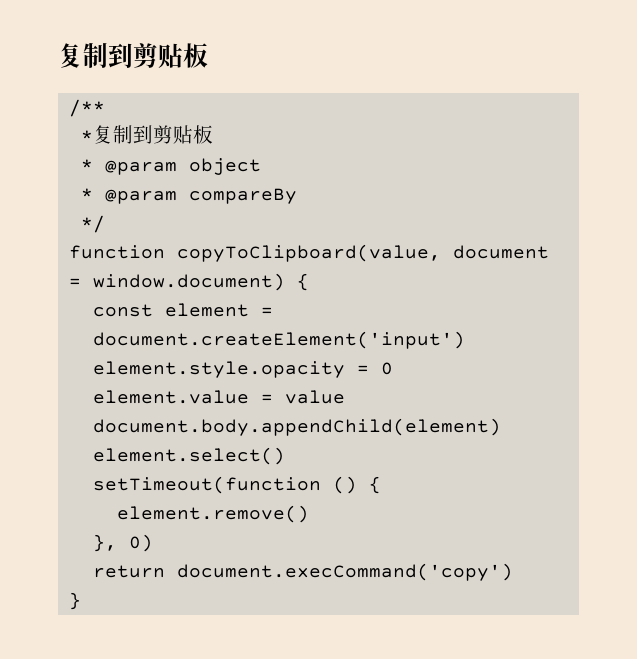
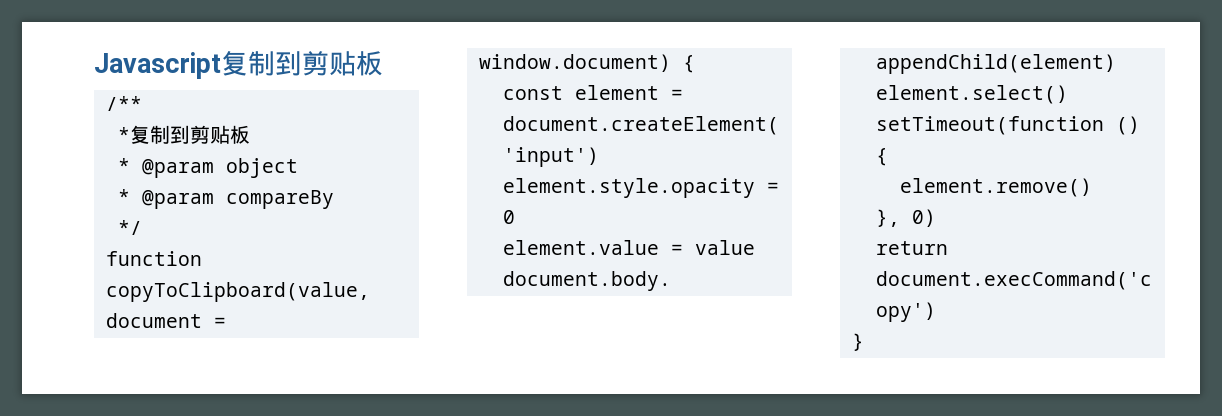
(58, 55) none -> [94,52,221,79] Javascript

